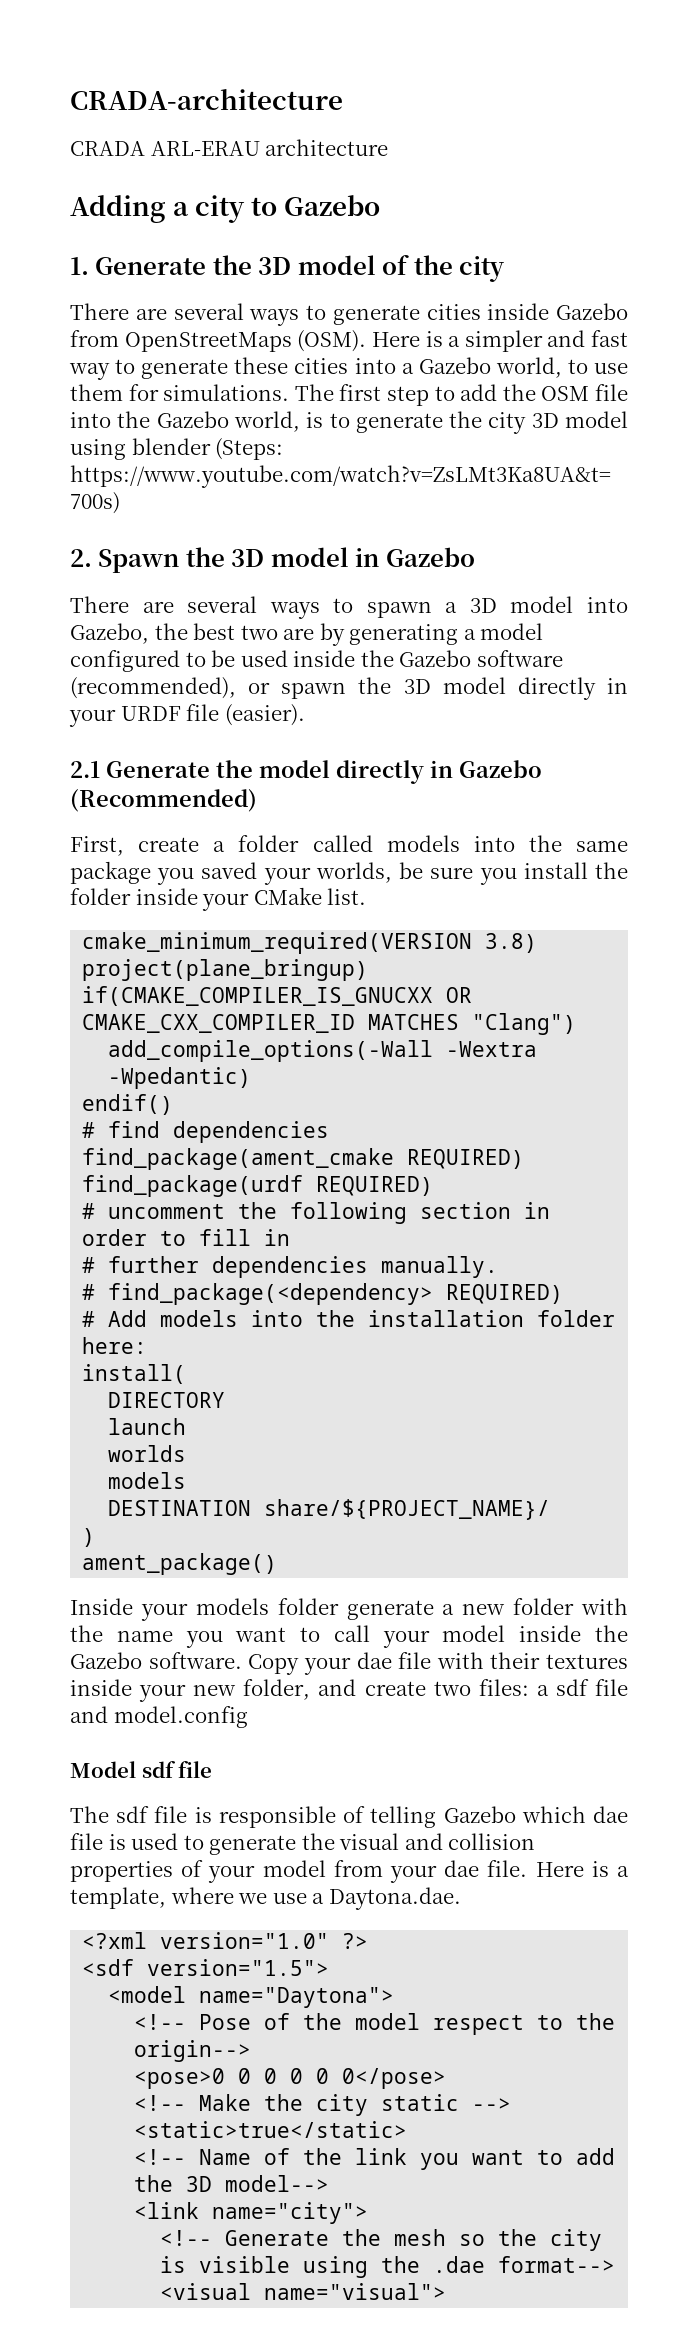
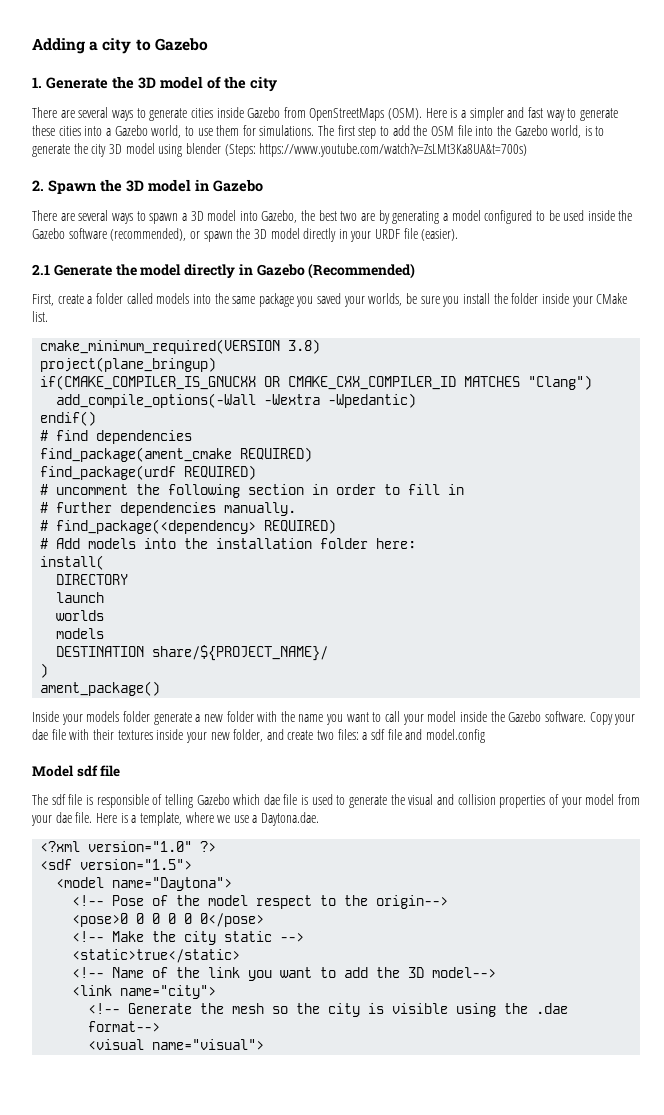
[70,89,343,110] [70,139,389,156] CRADA-architecture // CRADA ARL-ERAU architecture // -> (32, 46) none

